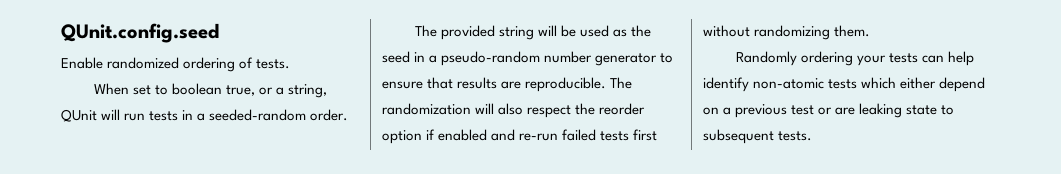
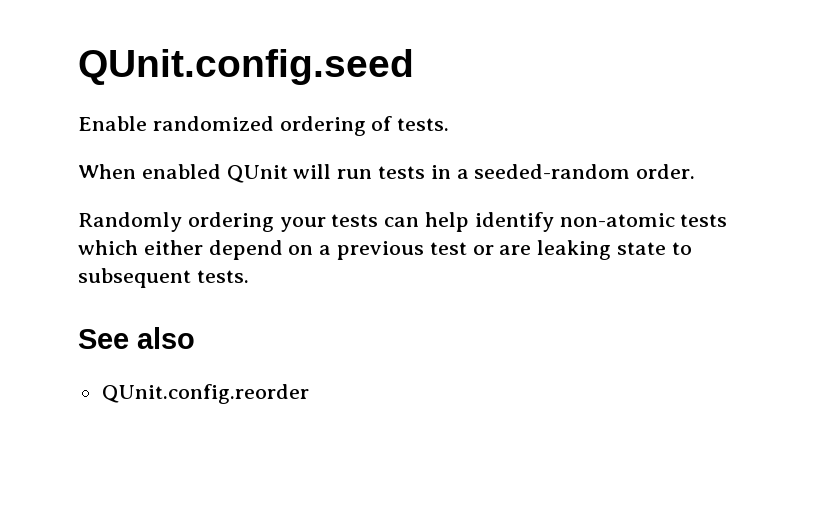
[132,83,327,98] set to boolean true, or a string, -> [141,164,221,179] enabled
[414,25,651,40] [382,51,674,66] [382,77,633,92] [382,103,646,118] [382,129,658,144] [703,25,871,40] // The provided string will be used as the seed in a pseudo-random number generator to ensure that results are reproducible. The randomization will also respect the reorder option if enabled and re-run failed tests first without randomizing them. -> (696, 171) none
(813, 136) none -> [78,327,195,349] [101,384,309,404] // See also // QUnit.config.reorder

